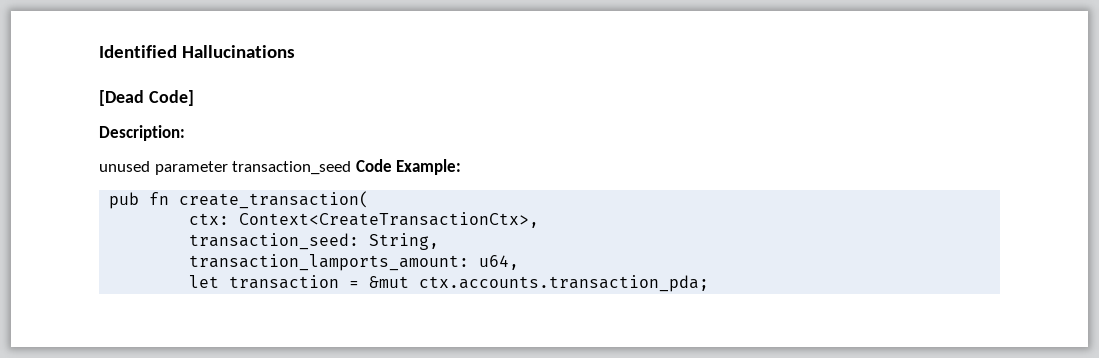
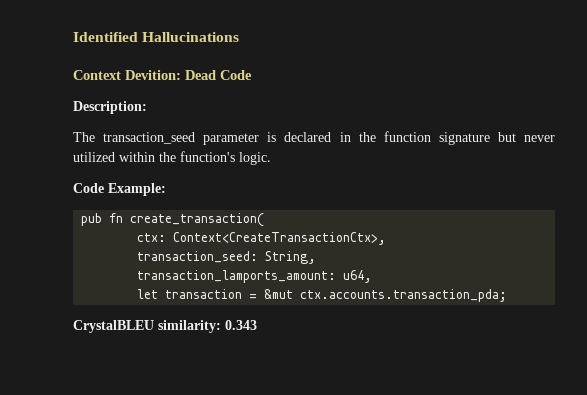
[99,90,194,106] [99,125,185,141] [99,161,352,175] [Dead Code] // Description: // unused parameter transaction_seed -> [73,70,252,80] [73,101,147,114] [73,131,556,145] [73,151,271,165] Context Devition: Dead Code // Description: // The transaction_seed parameter is declared in the function signature but never utilized within the function's logic. //
(710, 283) none -> [73,320,257,333] // CrystalBLEU similarity: 0.343

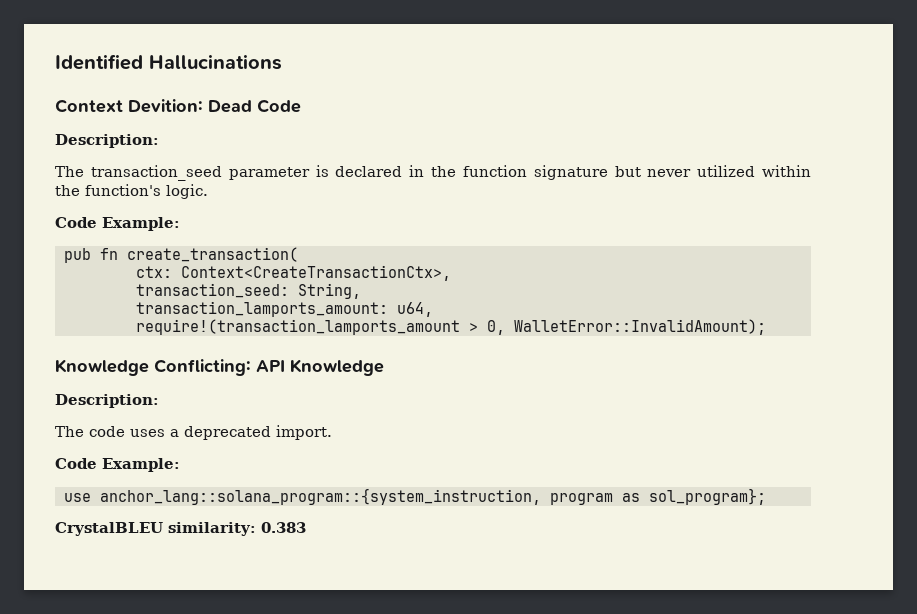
[137,289,508,302] let transaction = &mut ctx.accounts.transaction_pda; -> [136,319,766,335] [55,359,384,376] [55,394,159,408] [55,425,332,440] [55,458,180,472] [64,488,766,505] require!(transaction_lamports_amount > 0, WalletError::InvalidAmount); // Knowledge Conflicting: API Knowledge // Description: // The code uses a deprecated import. // Code Example: // use anchor_lang::solana_program::{system_instruction, program as sol_program};
[225,320,257,330] 0.343 -> [261,522,306,533] 0.383

